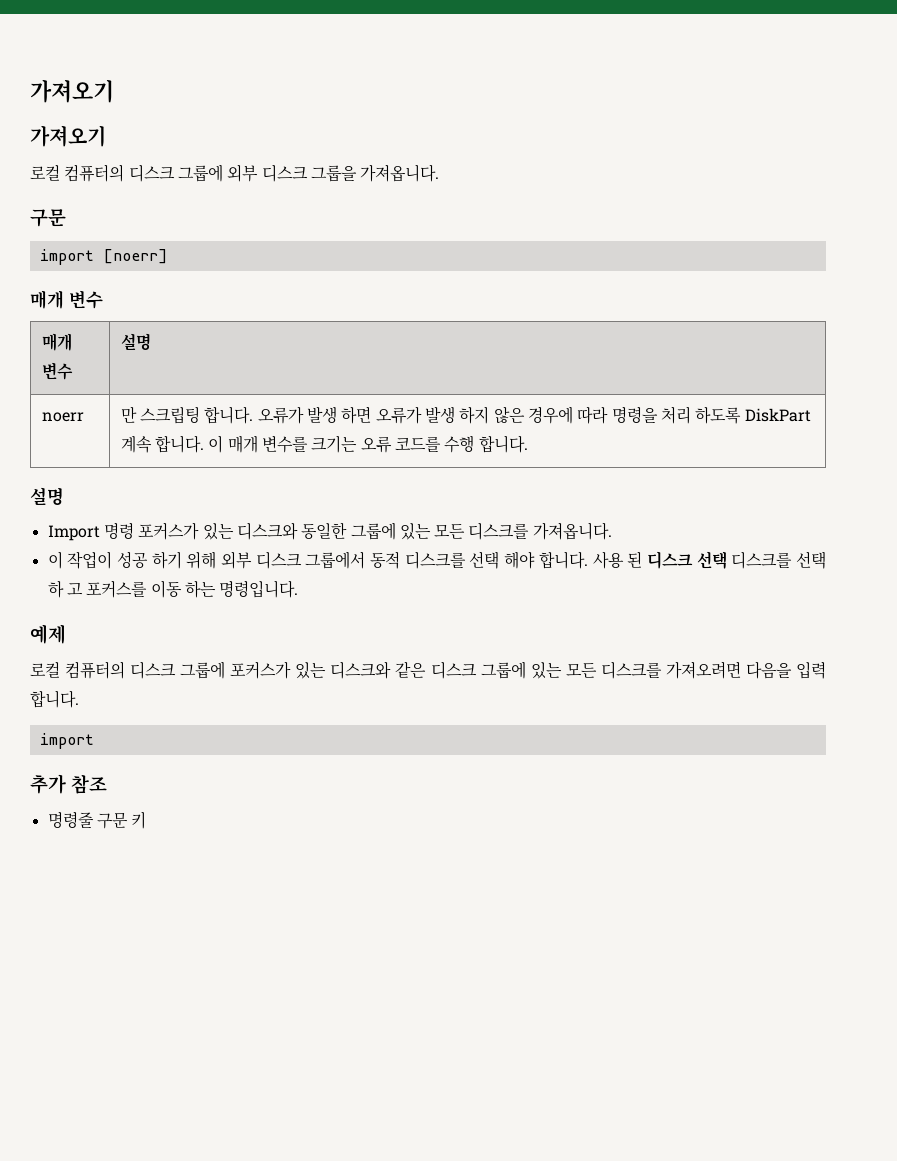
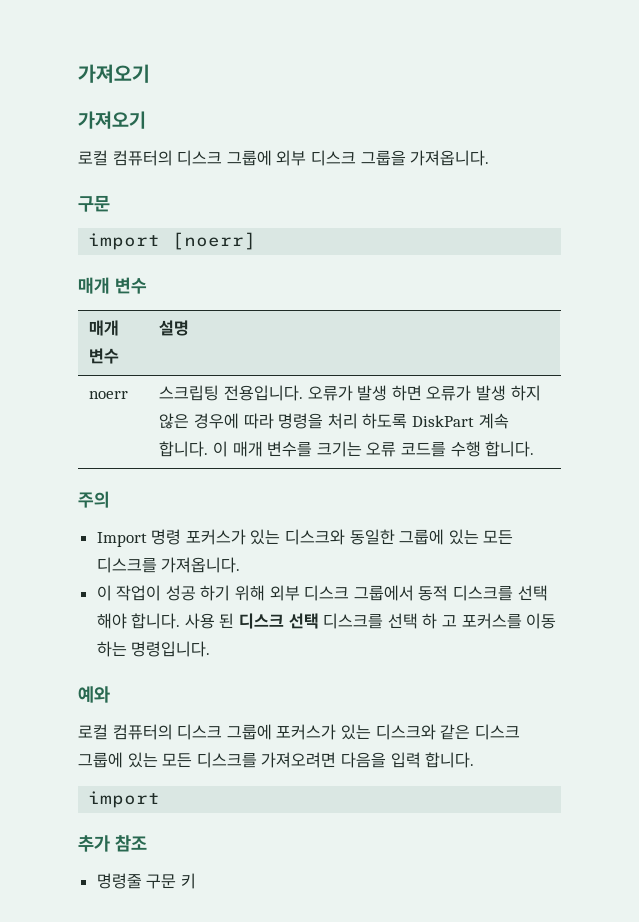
[120,406,254,424] 만 스크립팅 합니다. -> [159,385,304,401] 스크립팅 전용입니다.
[30,487,64,505] 설명 -> [78,491,110,508] 주의
[30,624,66,644] 예제 -> [78,686,110,703] 예와

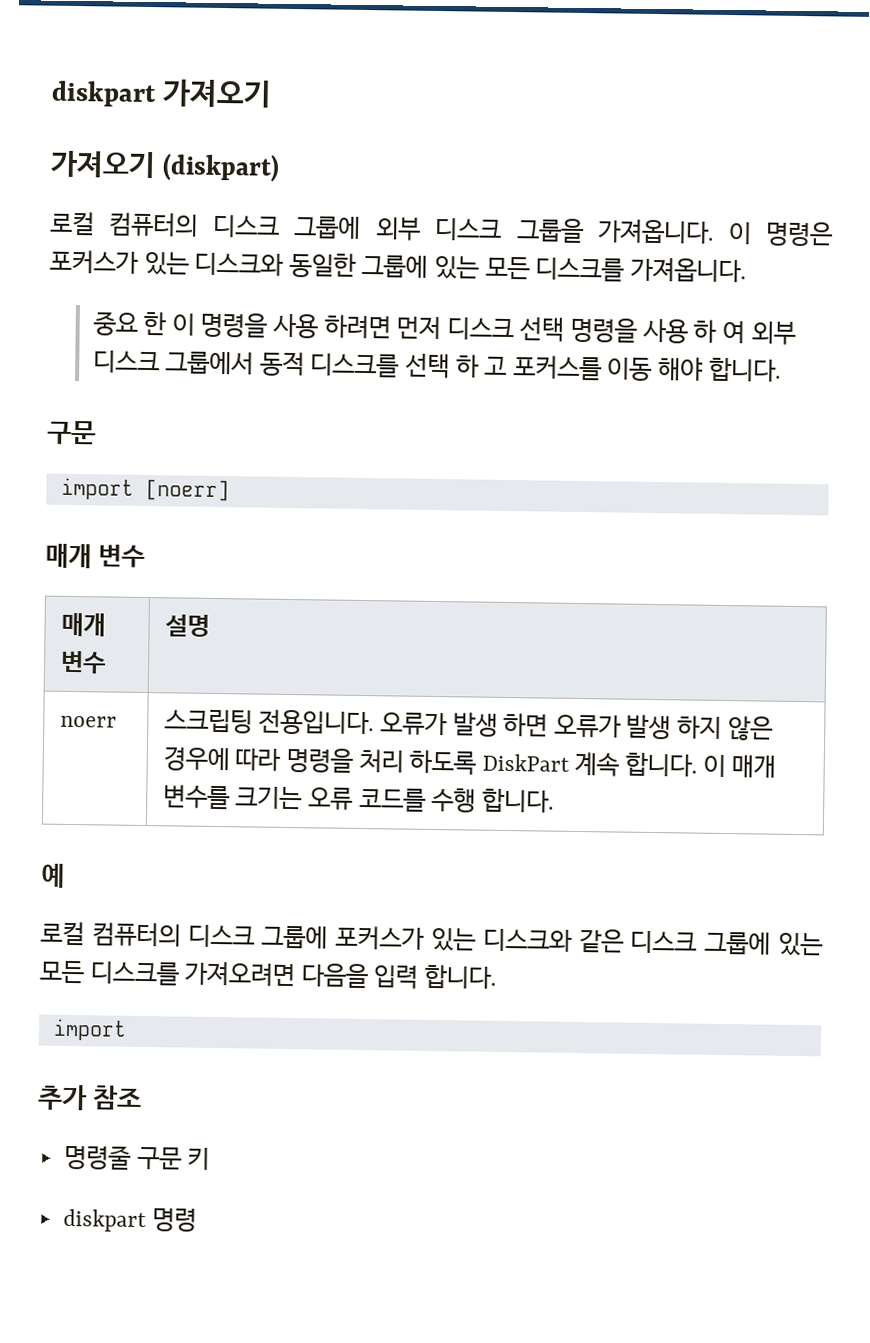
(78, 73) none -> [51,80,157,108] diskpart
(146, 120) none -> [161,153,280,182] (diskpart)
(490, 158) none -> [727,221,835,247] [49,249,746,283] [92,311,796,345] [92,350,781,382] 이 명령은 포커스가 있는 디스크와 동일한 그룹에 있는 모든 디스크를 가져옵니다. // 중요 한 이 명령을 사용 하려면 먼저 디스크 선택 명령을 사용 하 여 외부 디스크 그룹에서 동적 디스크를 선택 하 고 포커스를 이동 해야 합니다.
[78,491,110,508] [96,529,514,547] [96,557,241,573] [96,585,548,601] [96,613,557,629] [96,641,211,657] [78,686,110,703] 주의 // Import 명령 포커스가 있는 디스크와 동일한 그룹에 있는 모든 디스크를 가져옵니다. // 이 작업이 성공 하기 위해 외부 디스크 그룹에서 동적 디스크를 선택 해야 합니다. 사용 된 디스크 선택 디스크를 선택 하 고 포커스를 이동 하는 명령입니다. // 예와 -> [40,863,65,888] 예
(196, 881) none -> [62,1208,197,1233] // diskpart 명령

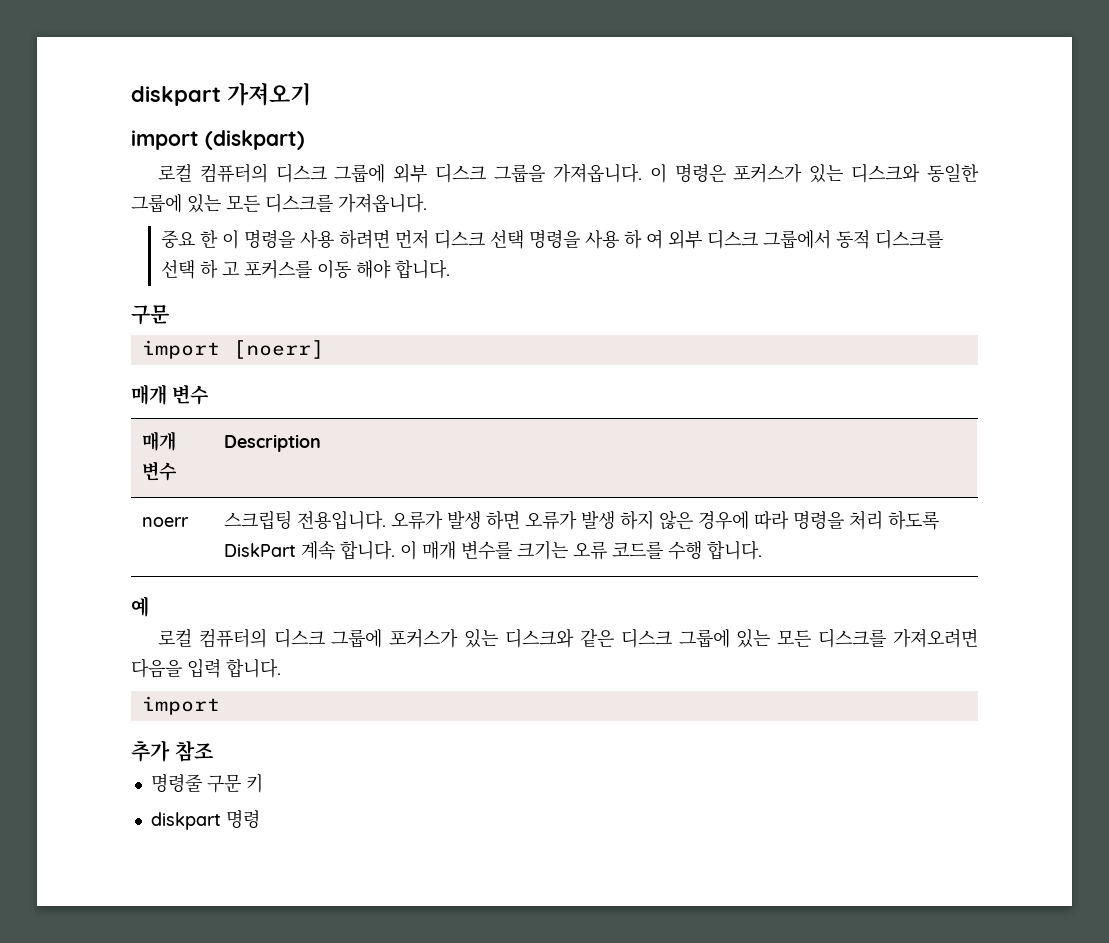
[50,150,156,179] 가져오기 -> [131,130,199,150] import
[164,614,210,637] 설명 -> [223,434,321,452] Description

